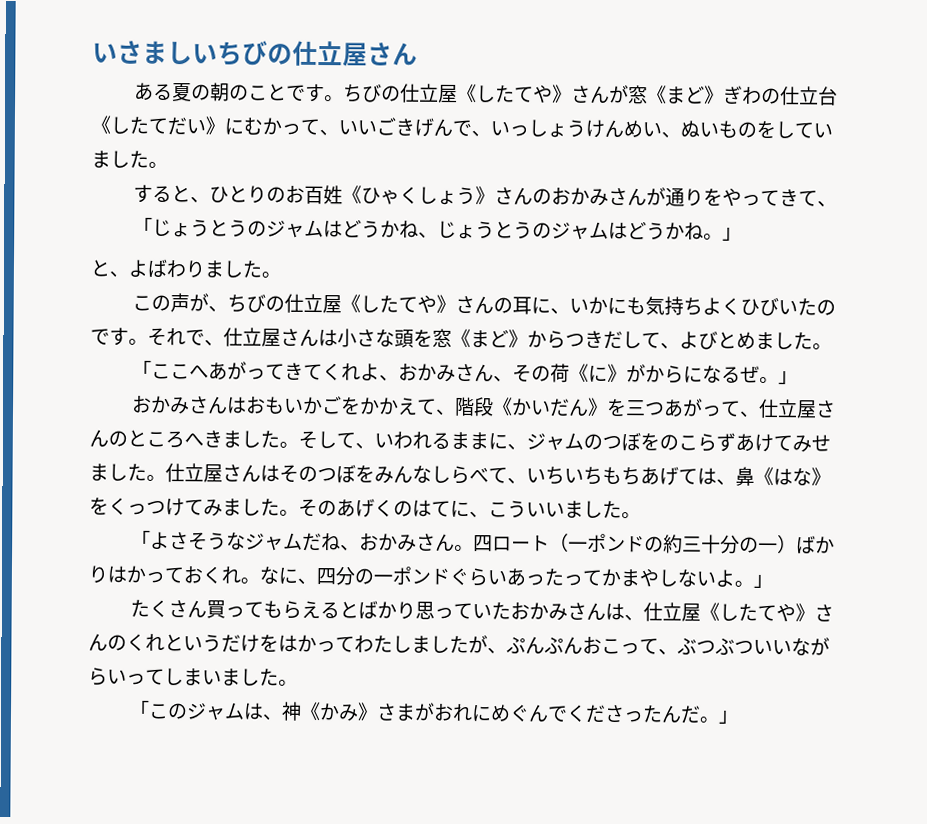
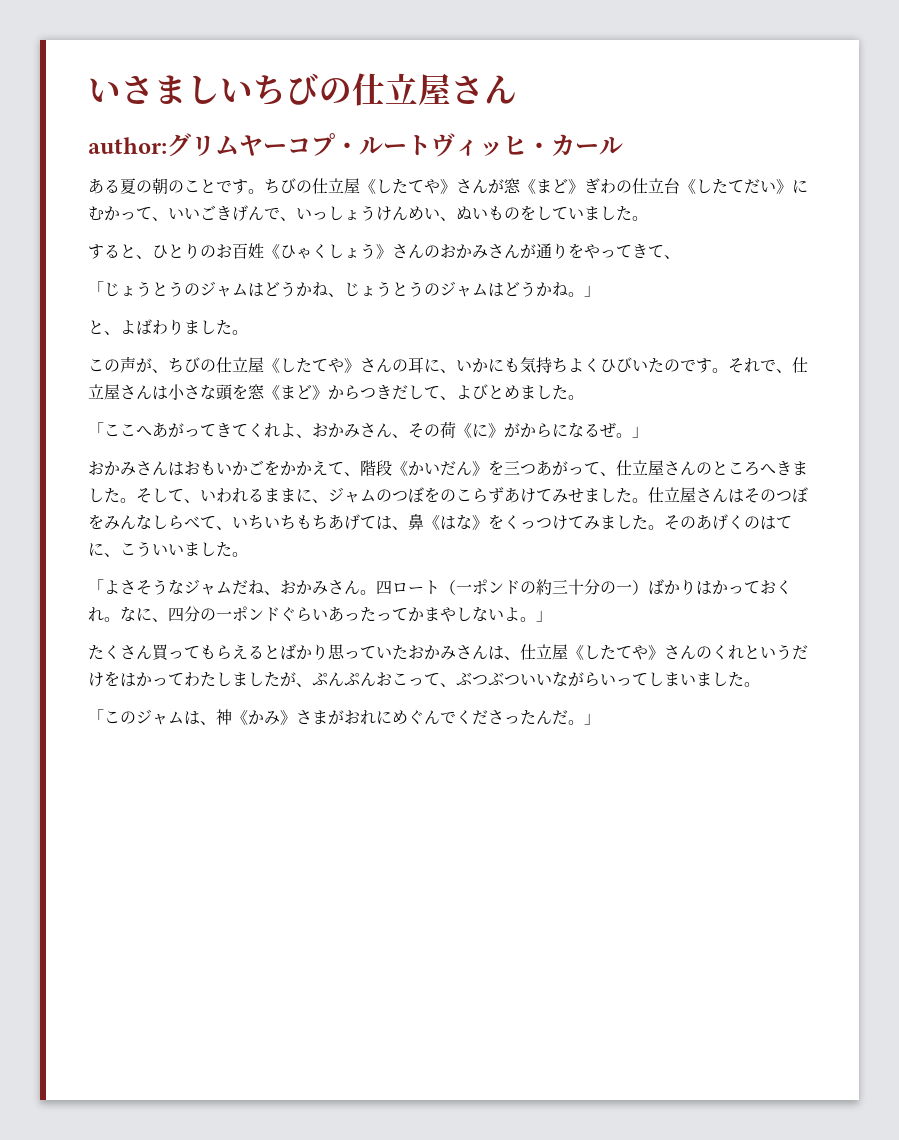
(418, 54) none -> [88,133,623,157] // author:グリムヤーコプ・ルートヴィッヒ・カール

